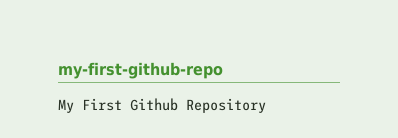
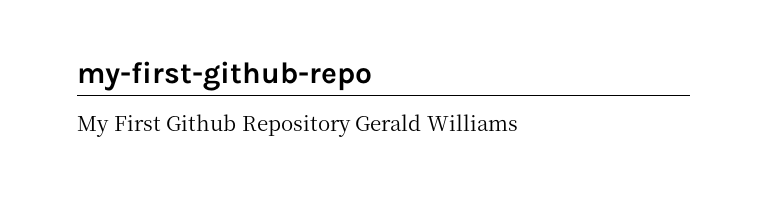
(266, 105) none -> [355,114,518,131] Gerald Williams

